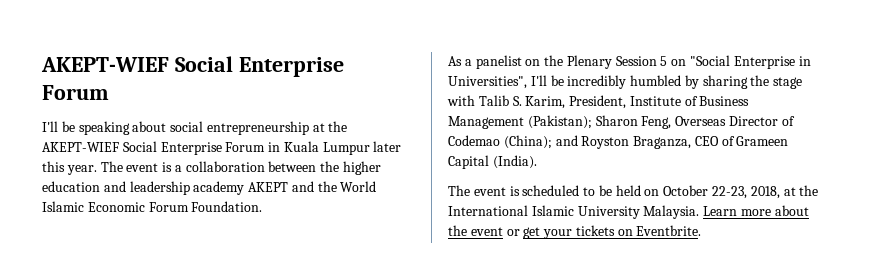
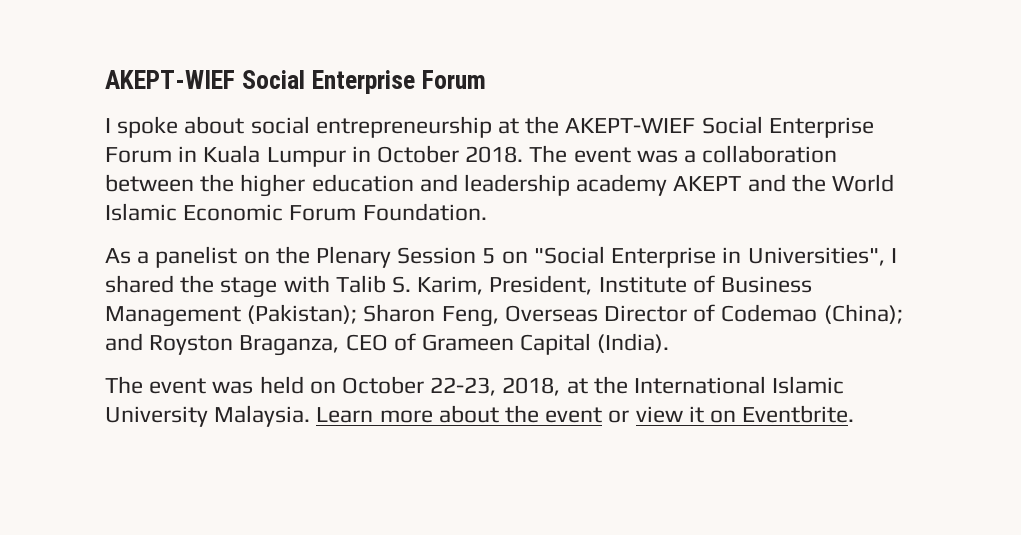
[42,121,130,135] I'll be speaking -> [105,116,179,138] I spoke
[373,141,402,152] [42,161,173,175] later this year. The event is -> [351,145,678,163] in October 2018. The event was
[530,75,748,89] I'll be incredibly humbled by sharing -> [890,248,897,263] [105,275,174,293] I shared
[509,185,612,196] is scheduled to be -> [212,381,254,394] was
[523,225,615,239] get your tickets -> [635,406,704,423] view it

